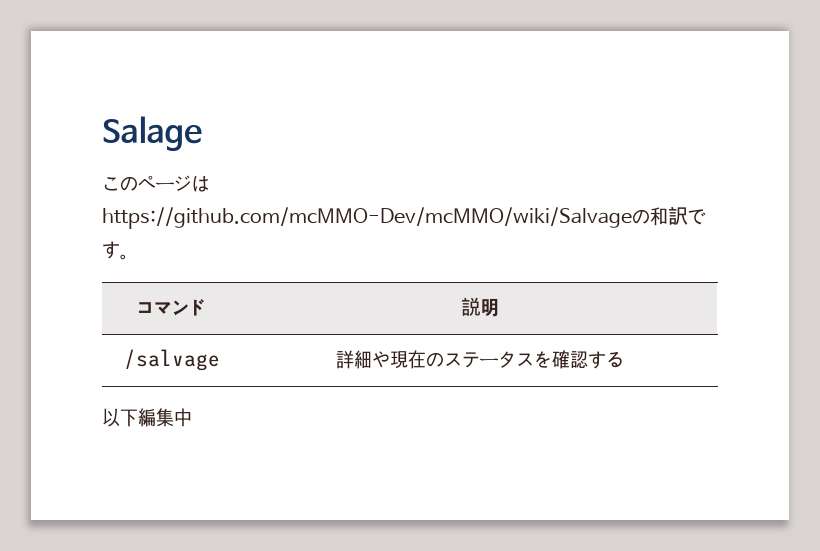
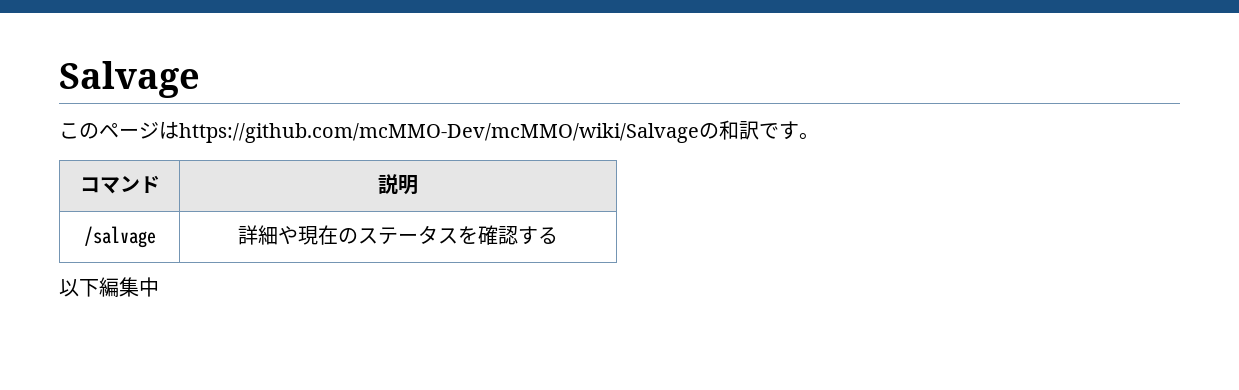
[102,116,202,151] Salage -> [59,61,200,98] Salvage

